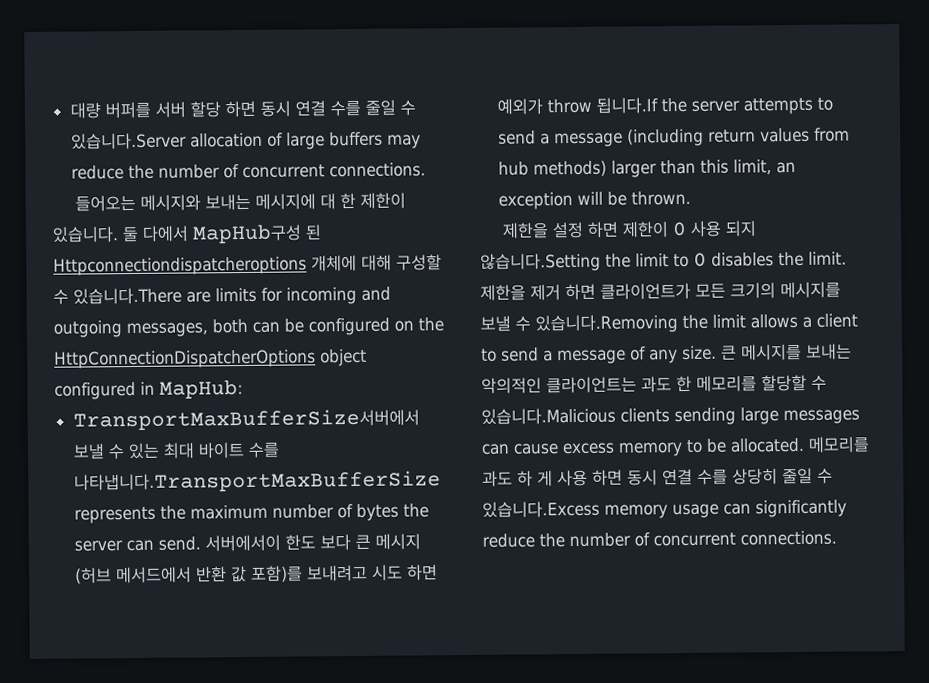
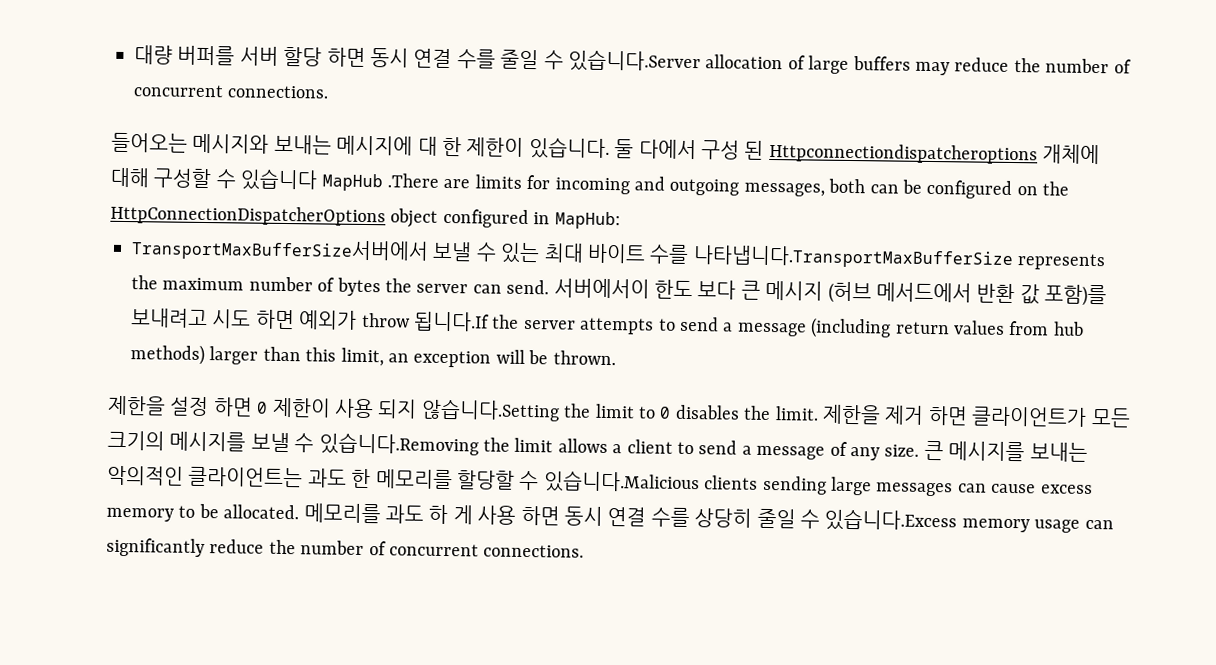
[192,224,302,245] MapHub구성 -> [700,140,740,160] 구성
[73,287,182,305] 있습니다.There -> [240,168,439,192] 있습니다 MapHub .There
[621,221,687,238] 제한이 0 -> [256,397,331,418] 0 제한이

